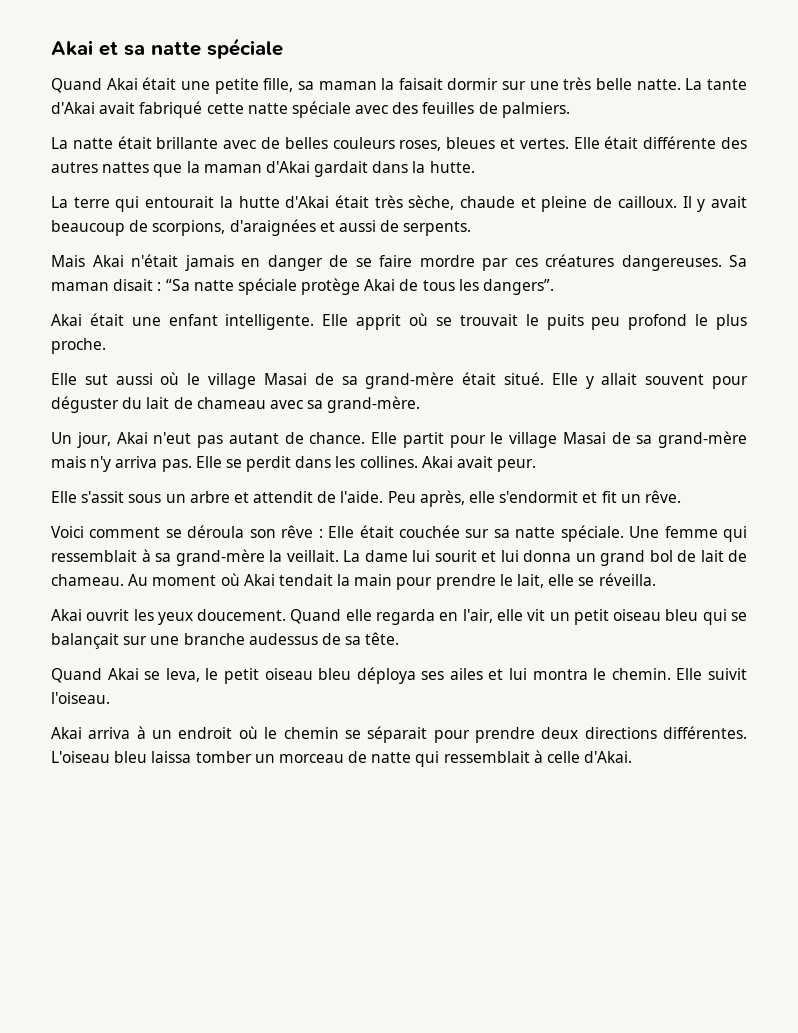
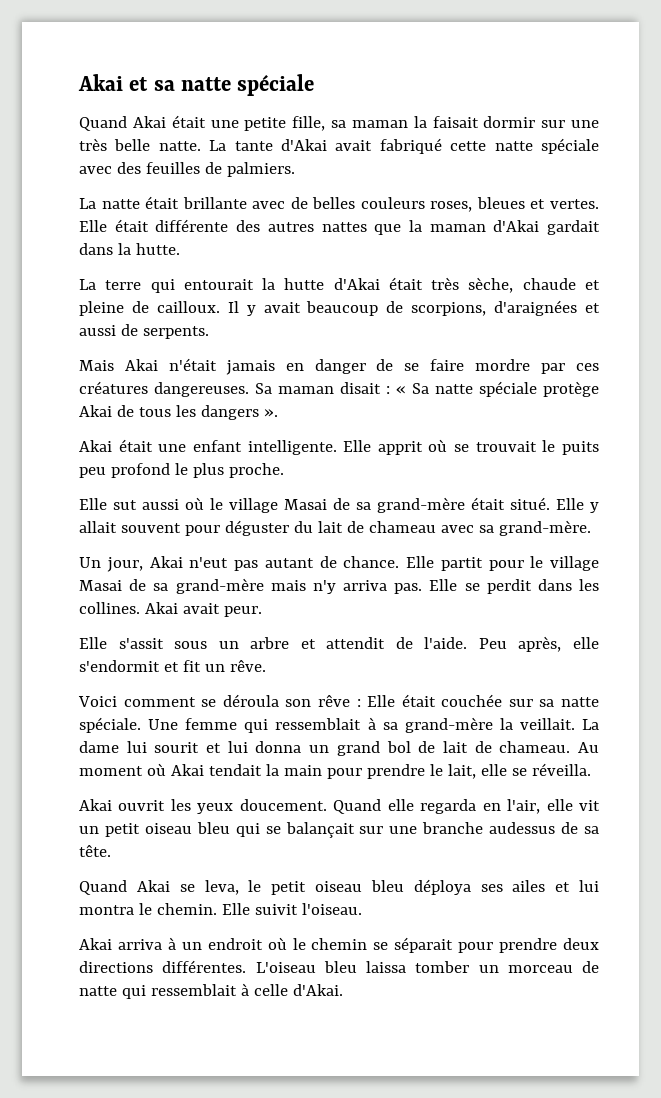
[165,279,190,291] “Sa -> [396,383,429,394] « Sa
[483,279,555,295] dangers”. -> [200,405,278,420] dangers ».

